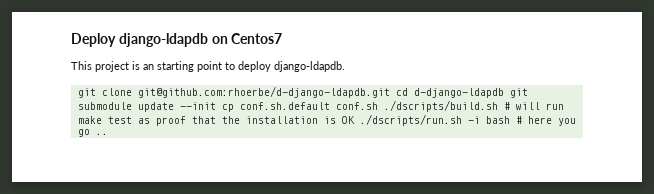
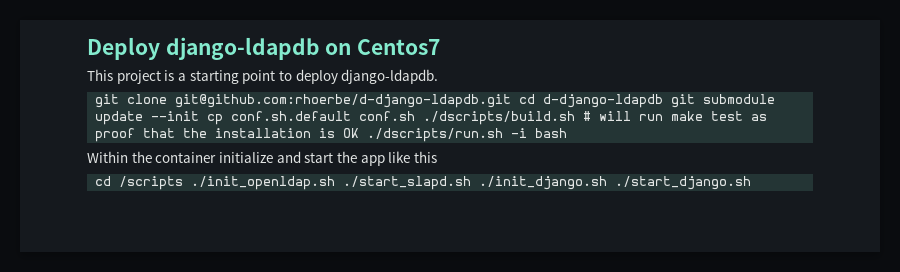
[143,64,154,70] an -> [177,73,186,81] a
[515,116,576,126] [77,129,108,137] # here you go .. -> [87,151,437,166] [95,176,752,190] // Within the container initialize and start the app like this // cd /scripts ./init_openldap.sh ./start_slapd.sh ./init_django.sh ./start_django.sh

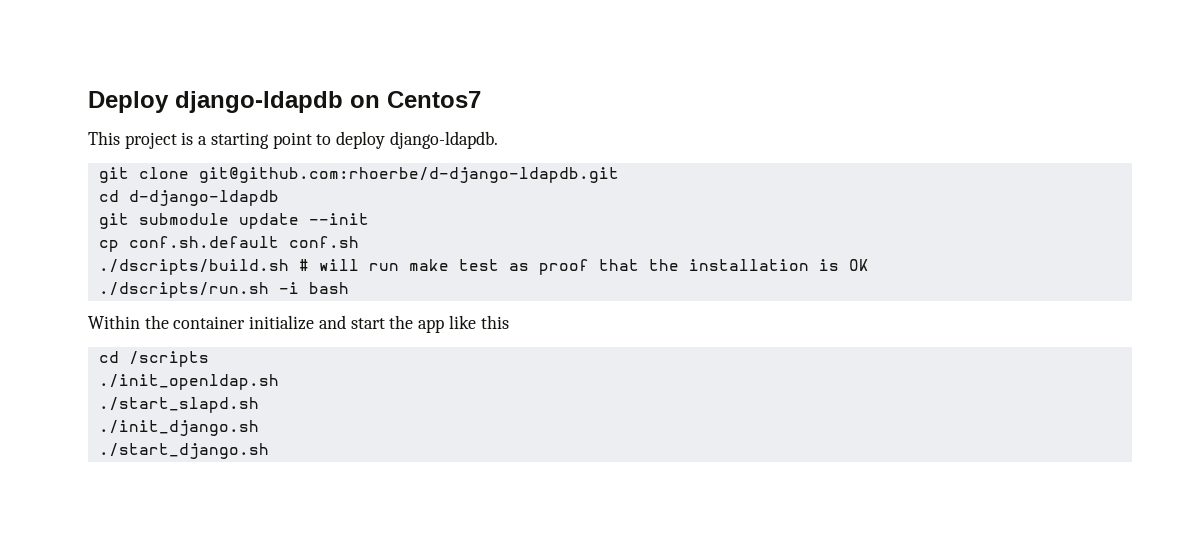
(512, 101) none -> (619, 175) //
(664, 101) none -> (279, 198) //
(200, 116) none -> (369, 219) //
(416, 116) none -> (359, 242) //
(360, 133) none -> (869, 265) //
(184, 183) none -> (209, 359) //
(336, 183) none -> (279, 382) //
(472, 183) none -> (259, 405) //
(608, 183) none -> (259, 428) //

